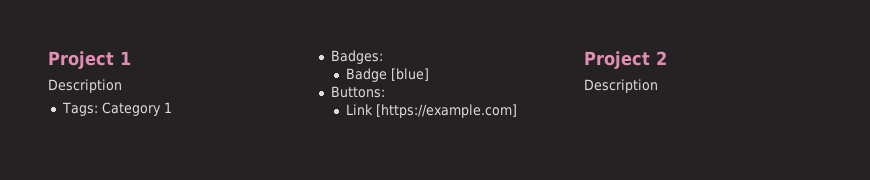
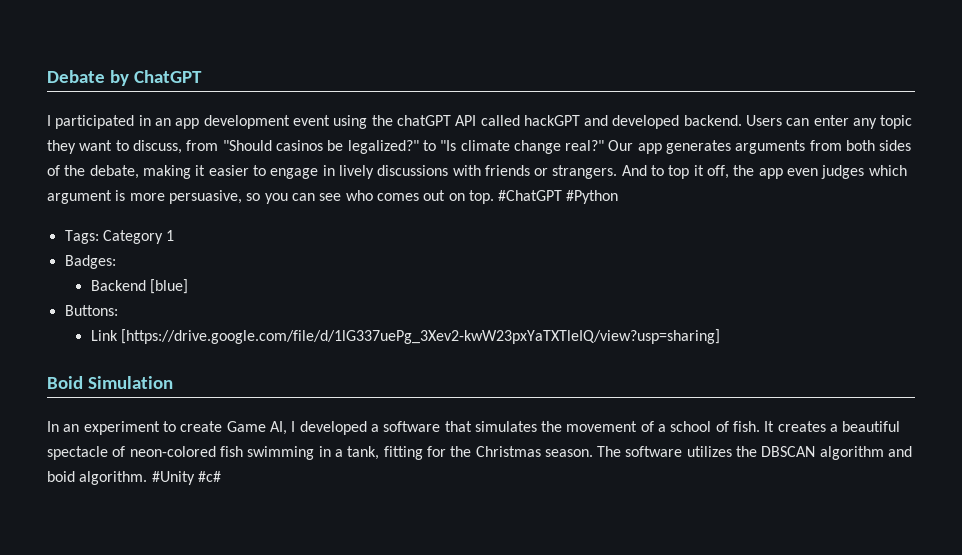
[48,51,131,69] [48,79,122,93] Project 1 // Description -> [47,70,202,86] [47,115,913,129] [47,140,912,154] [47,165,907,179] [47,190,619,204] Debate by ChatGPT // I participated in an app development event using the chatGPT API called hackGPT and developed backend. Users can enter any topic they want to discuss, from "Should casinos be legalized?" to "Is climate change real?" Our app generates arguments from both sides of the debate, making it easier to engage in lively discussions with friends or strangers. And to top it off, the app even judges which argument is more persuasive, so you can see who comes out on top. #ChatGPT #Python
[345,68,387,82] Badge -> [90,280,146,291] Backend
[375,104,517,118] [584,51,667,69] [584,79,658,93] [https://example.com] // Project 2 // Description -> [120,329,720,344] [47,376,173,389] [47,421,901,435] [47,446,913,460] [47,471,221,485] [https://drive.google.com/file/d/1lG337uePg_3Xev2-kwW23pxYaTXTleIQ/view?usp=sharing] // Boid Simulation // In an experiment to create Game AI, I developed a software that simulates the movement of a school of fish. It creates a beautiful spectacle of neon-colored fish swimming in a tank, fitting for the Christmas season. The software utilizes the DBSCAN algorithm and boid algorithm. #Unity #c#

